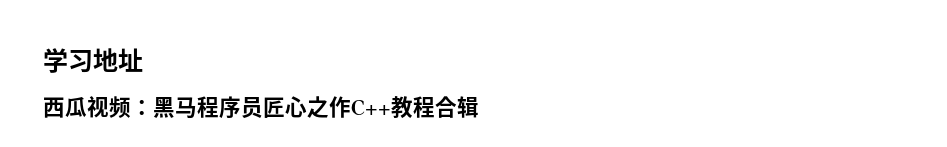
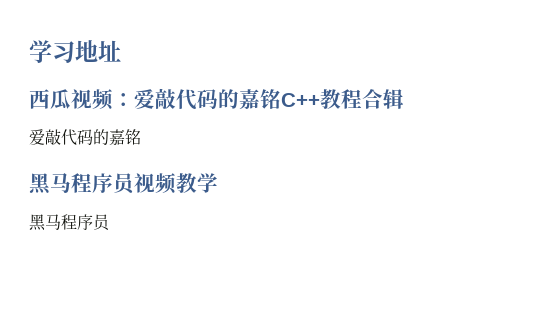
[153,96,479,119] 黑马程序员匠心之作C++教程合辑 -> [133,88,404,110] [29,129,141,146] [29,173,218,195] [29,214,110,231] 爱敲代码的嘉铭C++教程合辑 // 爱敲代码的嘉铭 // 黑马程序员视频教学 // 黑马程序员

